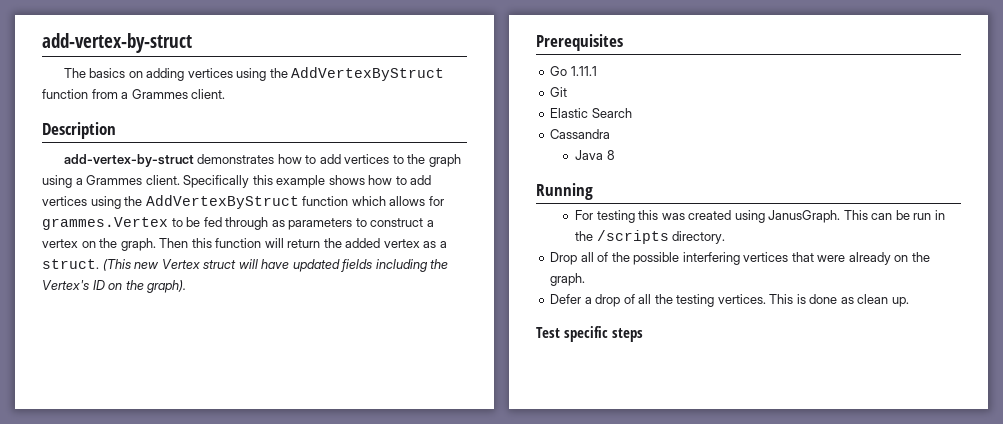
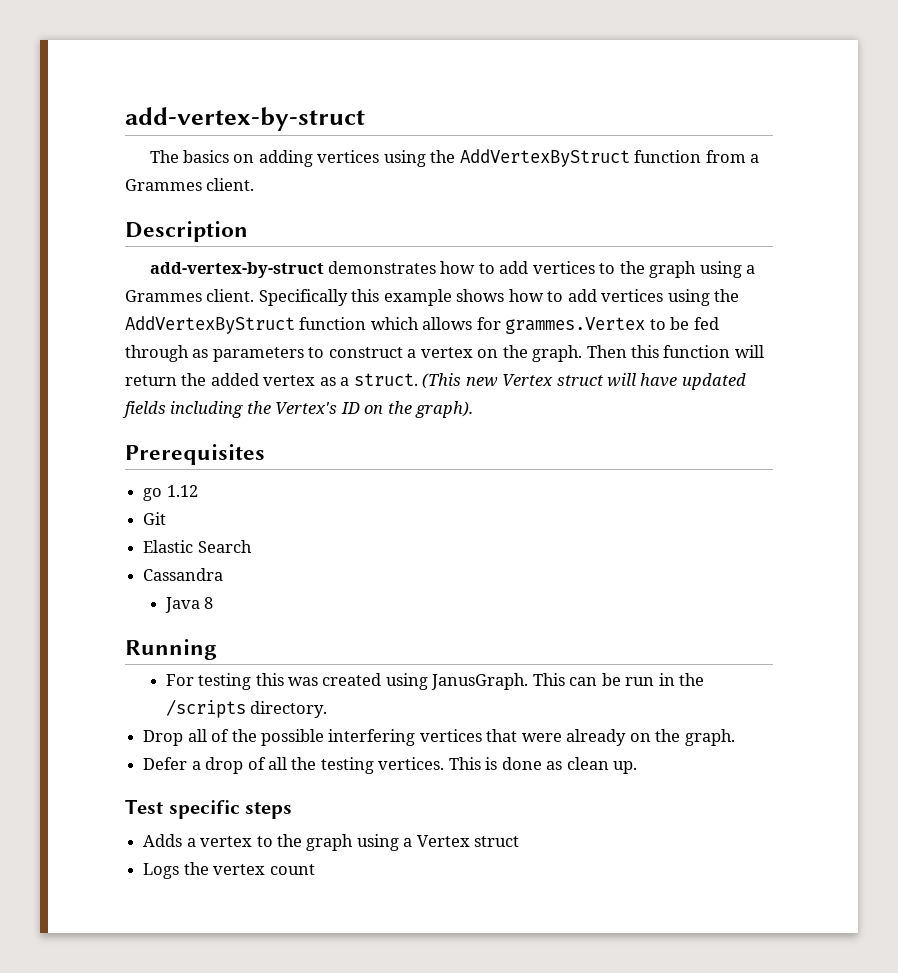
[550,66,597,76] Go 1.11.1 -> [143,485,198,501] go 1.12
(644, 335) none -> [143,834,520,851] [143,862,315,879] // Adds a vertex to the graph using a Vertex struct // Logs the vertex count

